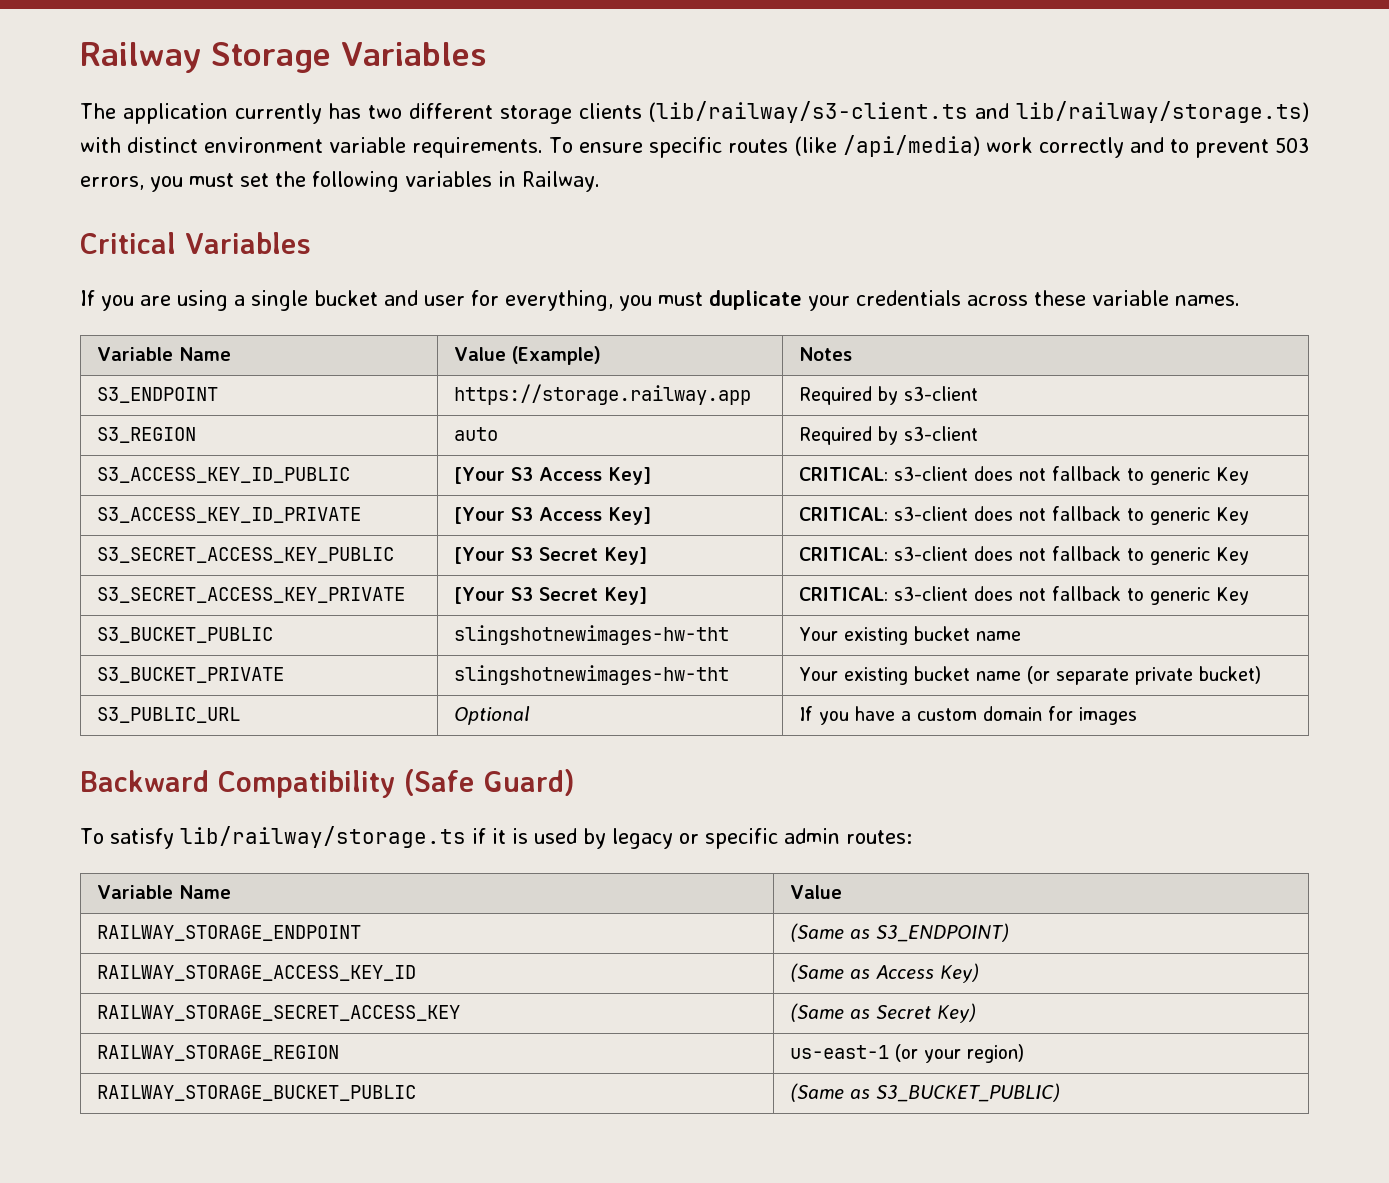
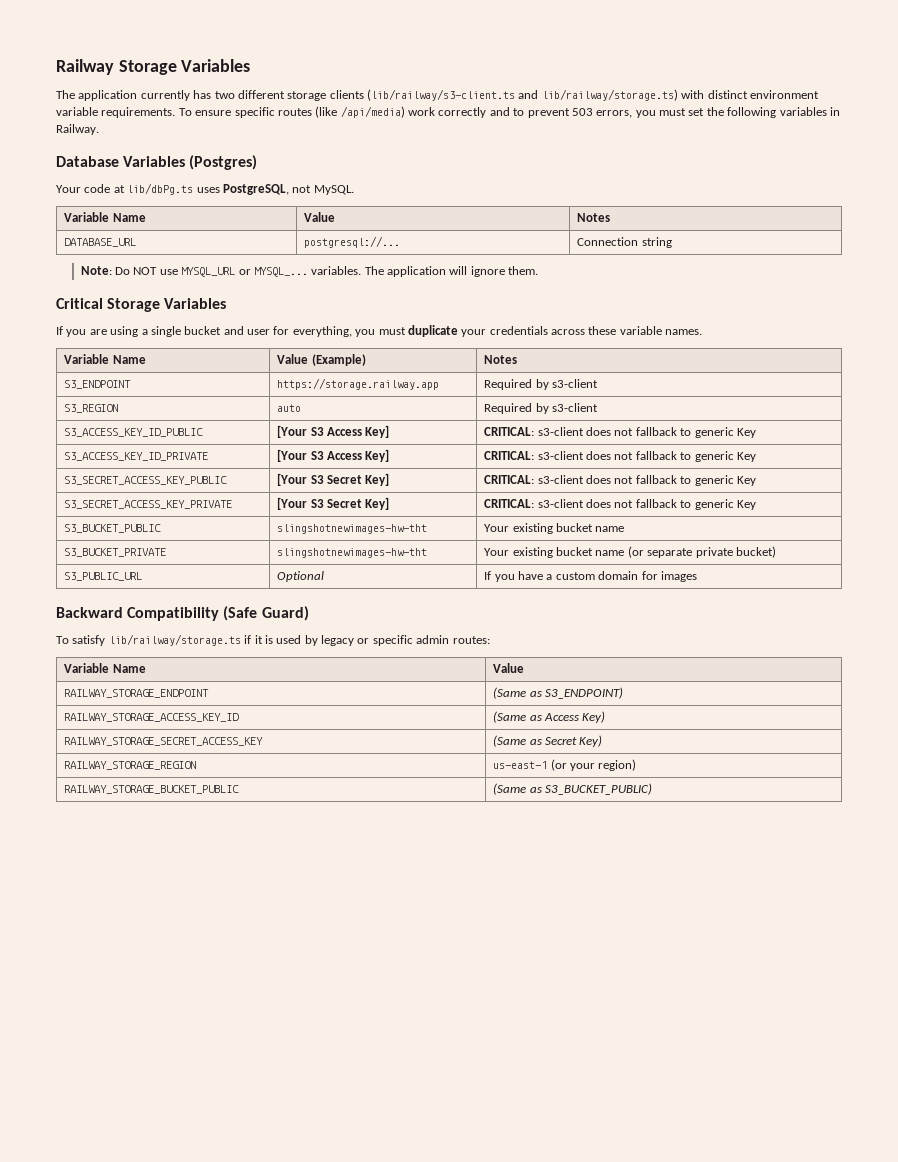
(600, 181) none -> [56,155,258,170] [56,183,354,195] [64,212,146,222] [304,212,336,222] [577,213,611,222] [64,238,137,247] [304,236,401,248] [577,237,672,248] [80,266,539,277] // Database Variables (Postgres) // Your code at lib/dbPg.ts uses PostgreSQL, not MySQL. // Variable Name | Value | Notes // DATABASE_URL | postgresql://... | Connection string // Note: Do NOT use MYSQL_URL or MYSQL_... variables. The application will ignore them.
(176, 243) none -> [107,298,161,312] Storage

